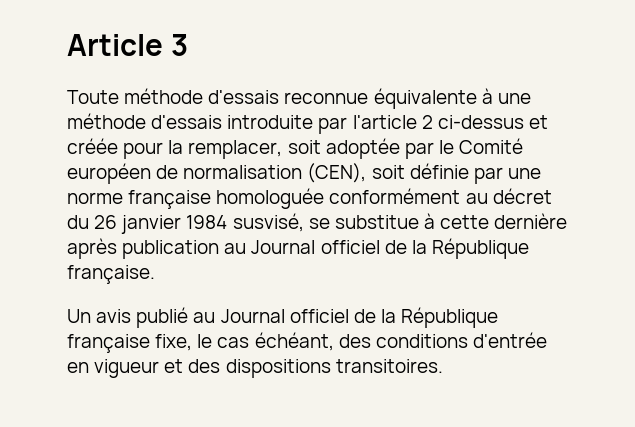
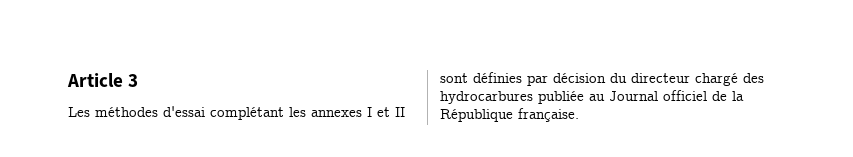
[67,88,531,109] [67,113,548,134] [67,138,524,159] [67,163,541,184] [67,188,552,209] [67,213,568,234] [67,238,220,259] Toute méthode d'essais reconnue équivalente à une méthode d'essais introduite par l'article 2 ci-dessus et créée pour la remplacer, soit adoptée par le Comité européen de normalisation (CEN), soit définie par une norme française homologuée conformément au décret du 26 janvier 1984 susvisé, se substitue à cette dernière après publication -> [68,106,405,120] [440,72,764,86] [440,91,584,104] Les méthodes d'essai complétant les annexes I et II sont définies par décision du directeur chargé des hydrocarbures publiée
[67,307,499,328] [67,332,547,353] [67,359,443,378] // Un avis publié au Journal officiel de la République française fixe, le cas échéant, des conditions d'entrée en vigueur et des dispositions transitoires. -> (579, 115) none

